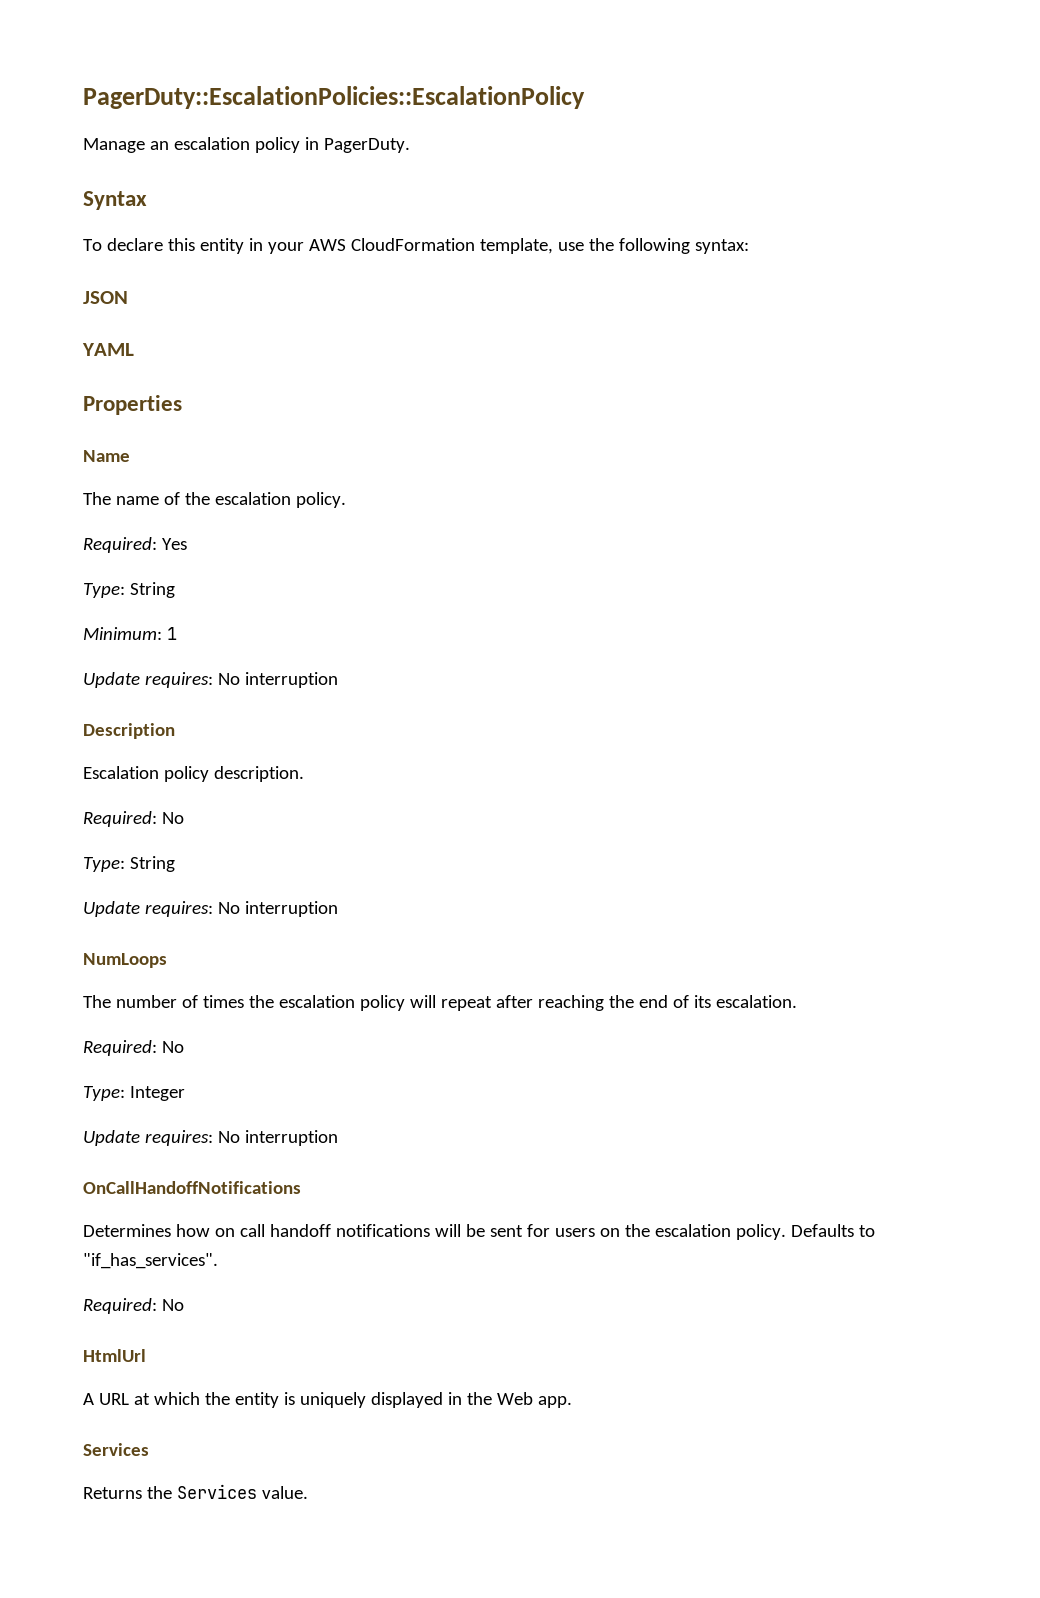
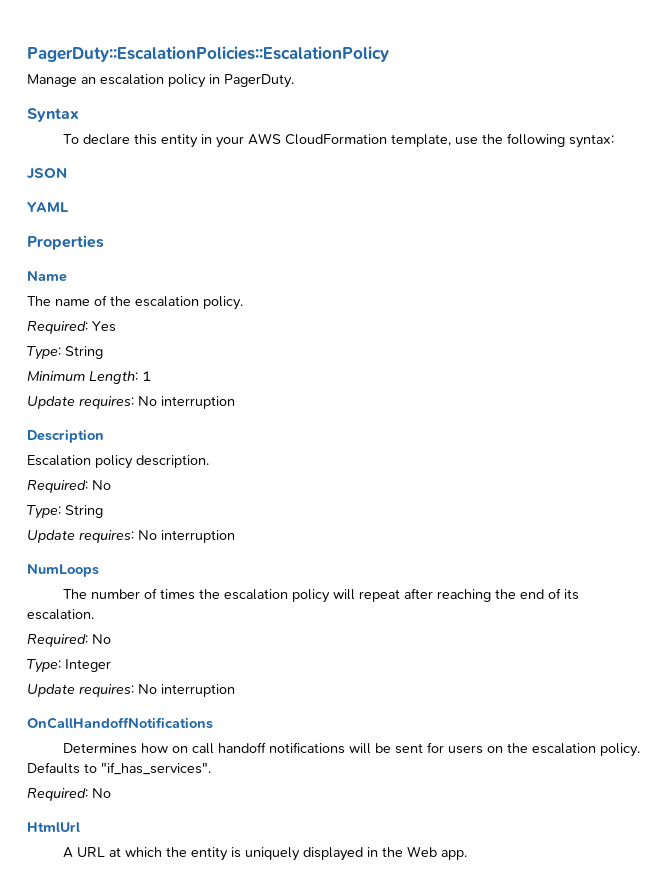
[83,627,162,640] Minimum: -> [27,371,138,384] Minimum Length:
[83,1443,149,1456] [83,1484,308,1499] // Services // Returns the Services value. -> (467, 855) none

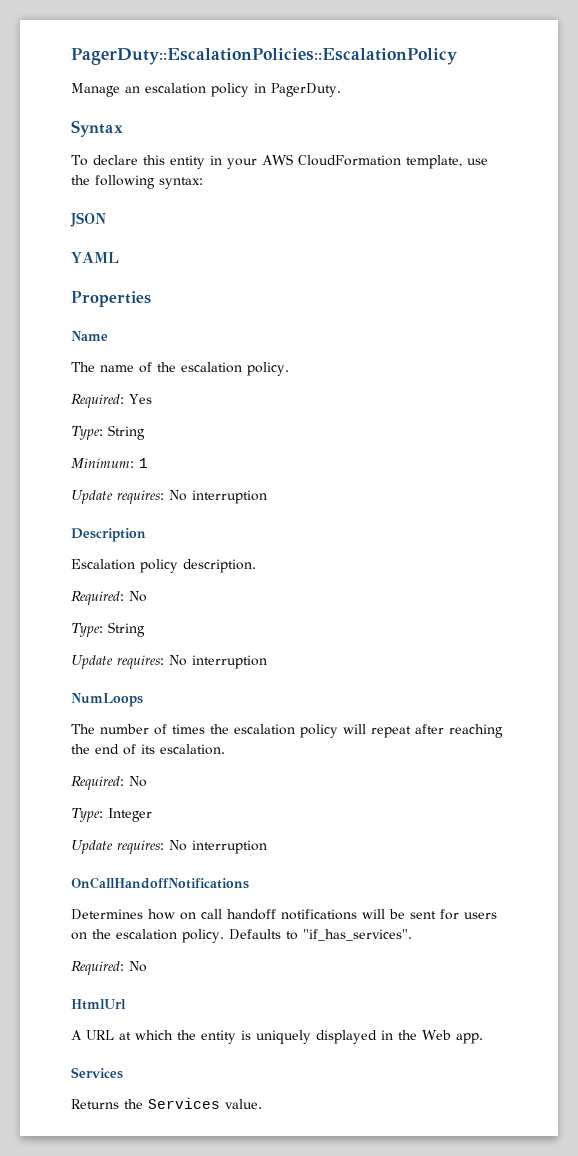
[27,371,138,384] Minimum Length: -> [71,458,134,468] Minimum:
(467, 855) none -> [71,1067,123,1079] [71,1098,262,1109] // Services // Returns the Services value.

